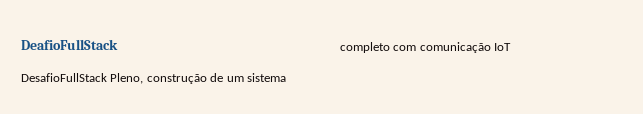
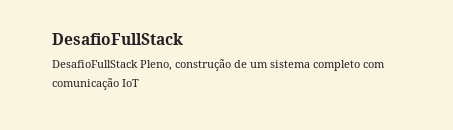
[21,39,118,50] DeafioFullStack -> [52,33,183,45] DesafioFullStack

